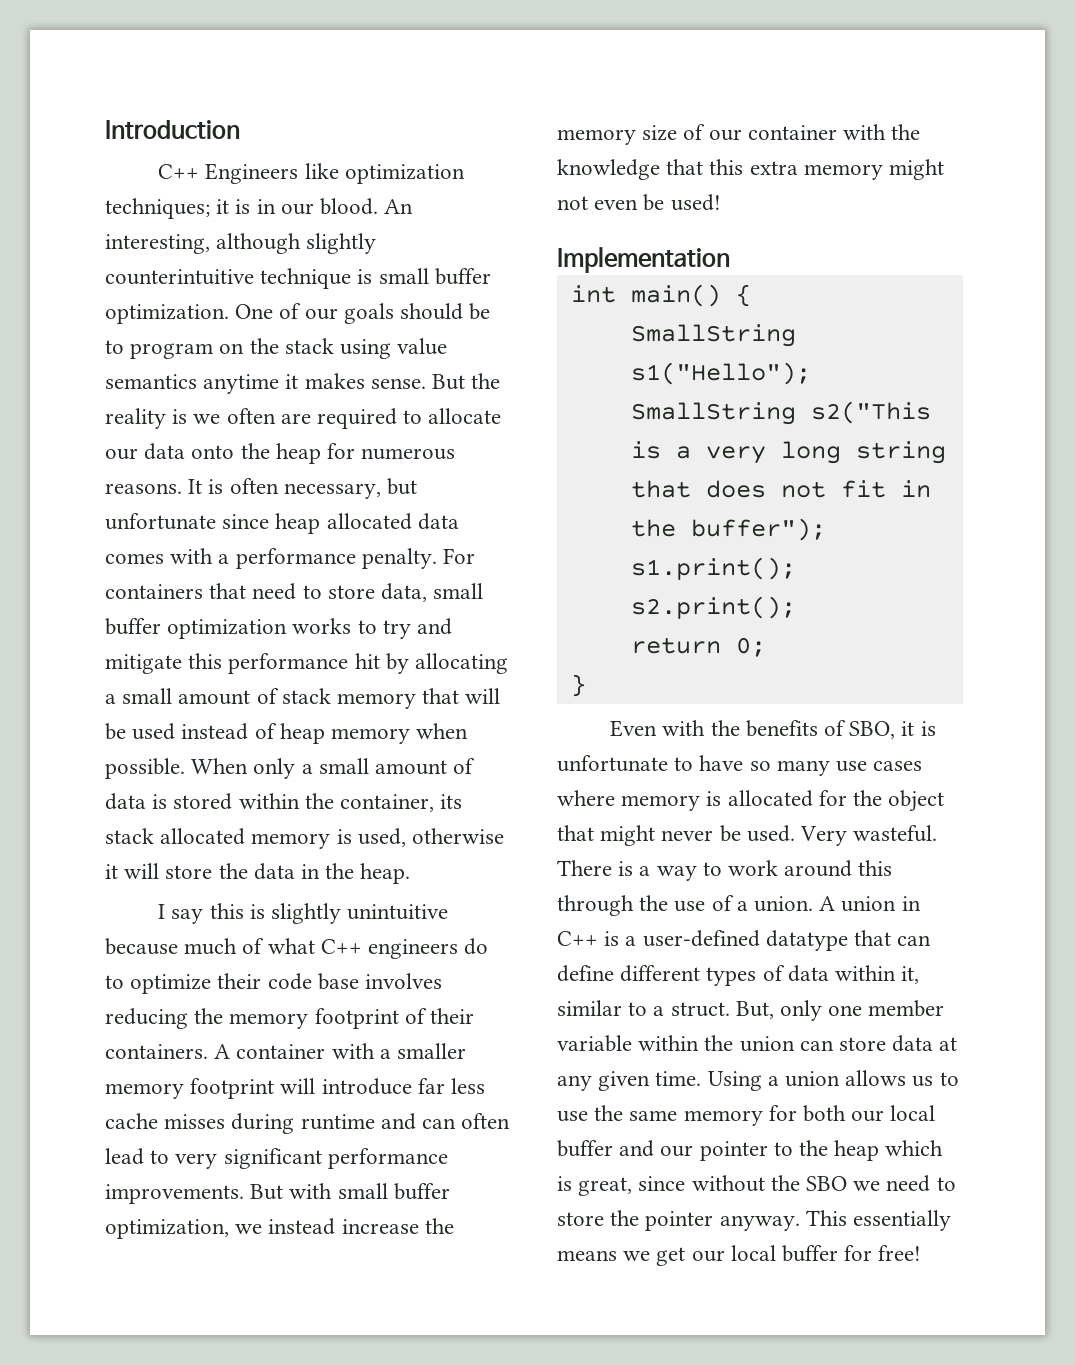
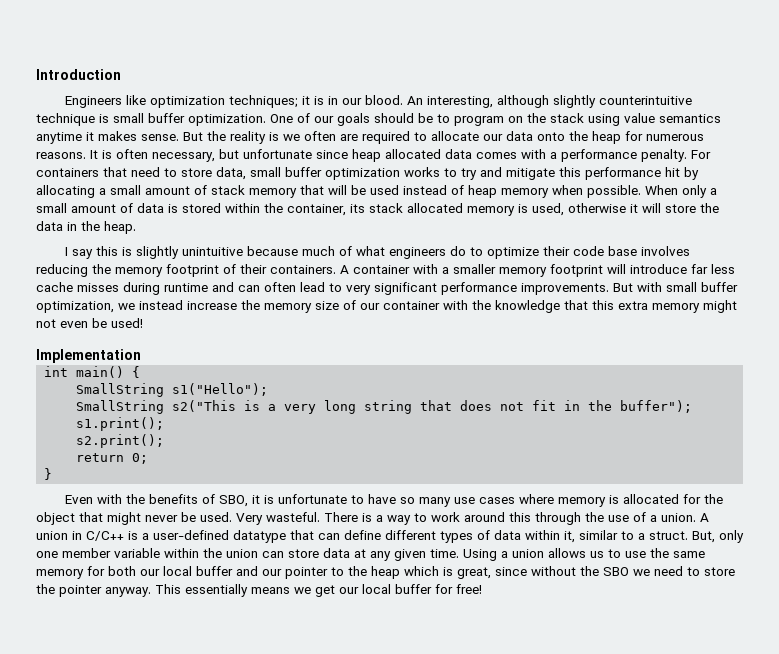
[158,164,200,179] C++ -> (121, 74) none
[320,939,362,954] C++ -> (386, 251) none
[557,931,598,946] C++ -> [86,531,124,541] C/C++

